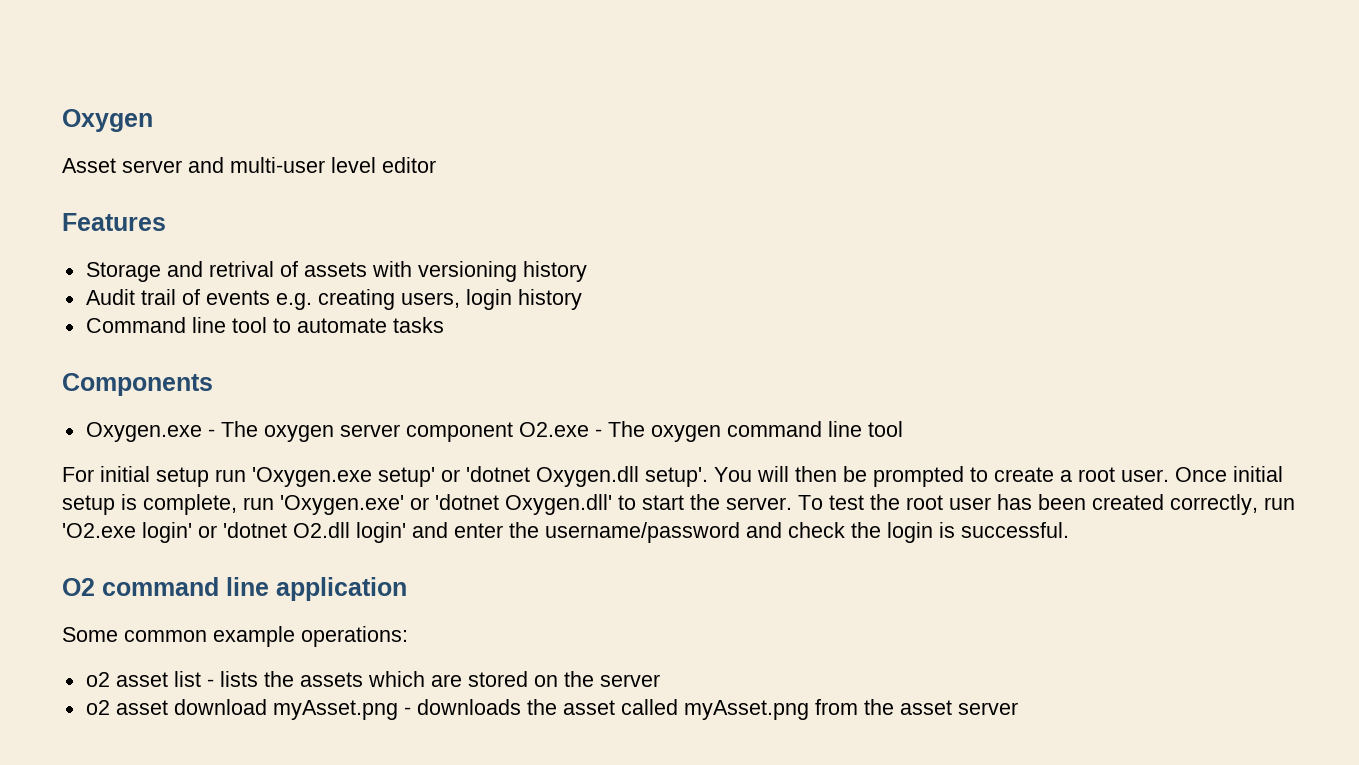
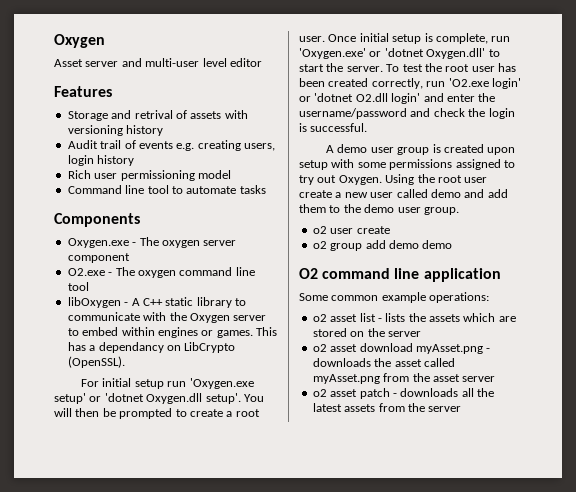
(582, 299) none -> [67,170,231,181] // Rich user permissioning model
(513, 432) none -> (130, 258) //
(903, 429) none -> [67,297,246,308] [67,312,267,323] [67,327,277,338] [67,342,236,353] [67,356,125,368] // libOxygen - A C++ static library to communicate with the Oxygen server to embed within engines or games. This has a dependancy on LibCrypto (OpenSSL).
(1069, 530) none -> [325,144,516,155] [299,159,515,170] [299,174,488,185] [299,189,508,198] [299,204,459,215] [312,226,390,234] [312,240,453,251] // A demo user group is created upon setup with some permissions assigned to try out Oxygen. Using the root user create a new user called demo and add them to the demo user group. // o2 user create // o2 group add demo demo
(1018, 708) none -> [312,388,494,399] [312,403,462,412] // o2 asset patch - downloads all the latest assets from the server

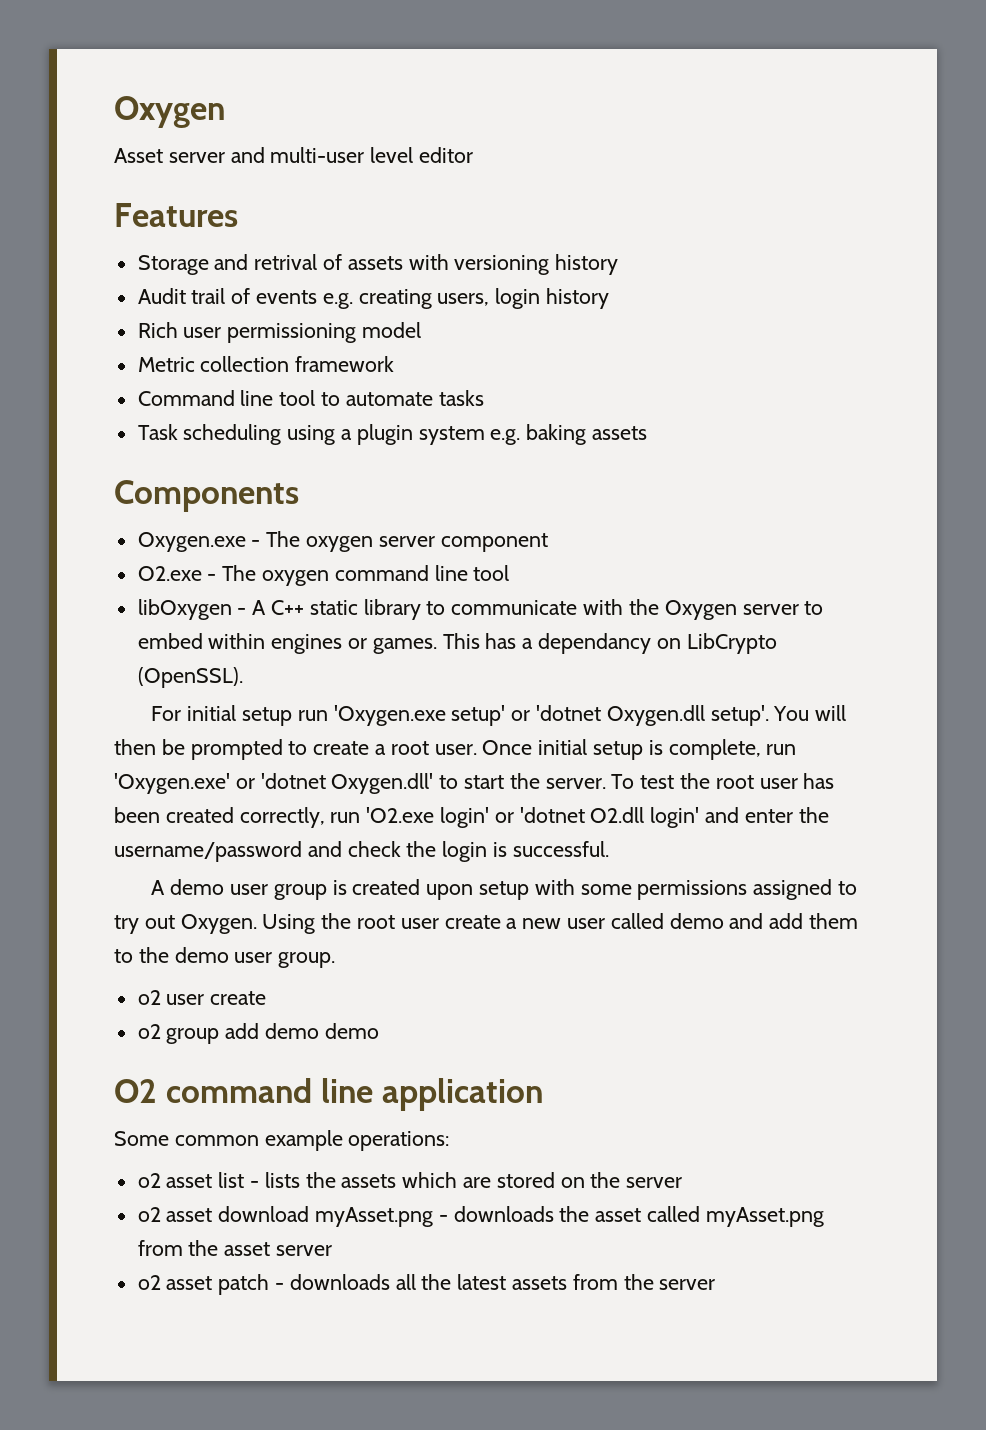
(231, 174) none -> [137,356,395,372] // Metric collection framework
(266, 189) none -> [137,424,648,445] // Task scheduling using a plugin system e.g. baking assets

